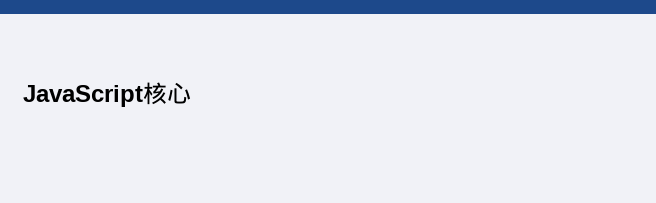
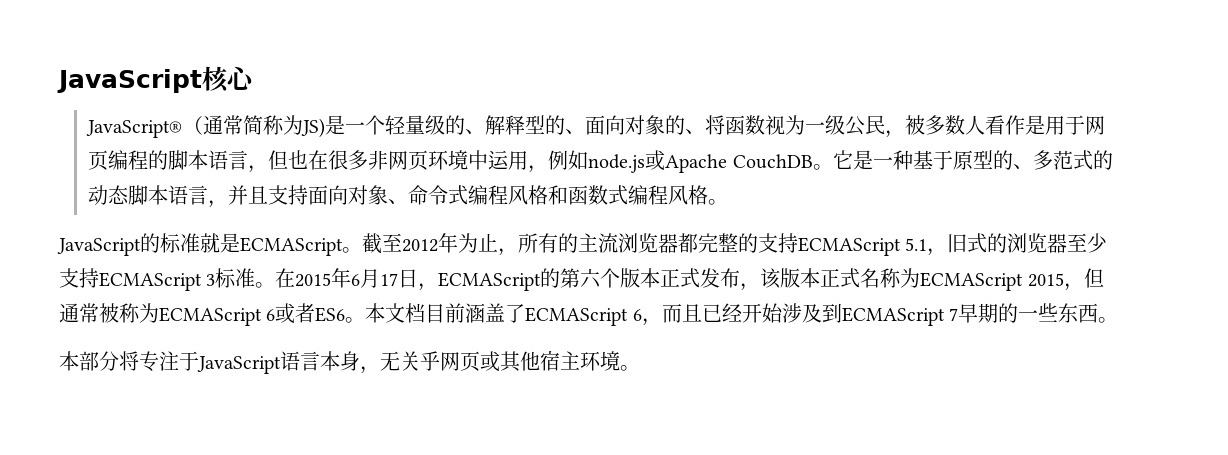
(191, 93) none -> [86,115,1106,138] [88,150,1113,173] [88,185,729,208] [57,233,1108,256] [59,268,1104,291] [59,303,1119,326] [59,350,640,374] // JavaScript®（通常简称为JS)是一个轻量级的、解释型的、面向对象的、将函数视为一级公民，被多数人看作是用于网页编程的脚本语言，但也在很多非网页环境中运用，例如node.js或Apache CouchDB。它是一种基于原型的、多范式的动态脚本语言，并且支持面向对象、命令式编程风格和函数式编程风格。 // JavaScript的标准就是ECMAScript。截至2012年为止，所有的主流浏览器都完整的支持ECMAScript 5.1，旧式的浏览器至少支持ECMAScript 3标准。在2015年6月17日，ECMAScript的第六个版本正式发布，该版本正式名称为ECMAScript 2015，但通常被称为ECMAScript 6或者ES6。本文档目前涵盖了ECMAScript 6，而且已经开始涉及到ECMAScript 7早期的一些东西。 // 本部分将专注于JavaScript语言本身，无关乎网页或其他宿主环境。

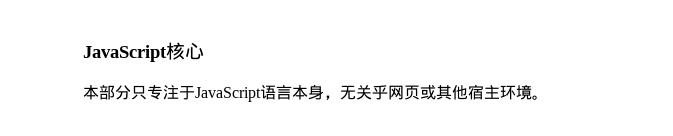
[86,115,1106,138] [88,150,1113,173] [88,185,729,208] [57,233,1108,256] [59,268,1104,291] [59,303,1119,326] // JavaScript®（通常简称为JS)是一个轻量级的、解释型的、面向对象的、将函数视为一级公民，被多数人看作是用于网页编程的脚本语言，但也在很多非网页环境中运用，例如node.js或Apache CouchDB。它是一种基于原型的、多范式的动态脚本语言，并且支持面向对象、命令式编程风格和函数式编程风格。 // JavaScript的标准就是ECMAScript。截至2012年为止，所有的主流浏览器都完整的支持ECMAScript 5.1，旧式的浏览器至少支持ECMAScript 3标准。在2015年6月17日，ECMAScript的第六个版本正式发布，该版本正式名称为ECMAScript 2015，但通常被称为ECMAScript 6或者ES6。本文档目前涵盖了ECMAScript 6，而且已经开始涉及到ECMAScript 7早期的一些东西。 -> (204, 51) none
[119,351,139,371] 将 -> [131,85,147,100] 只

